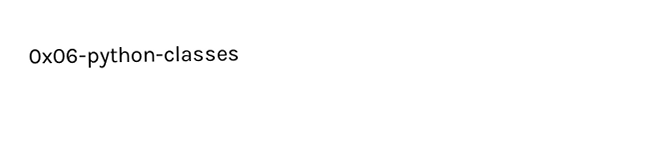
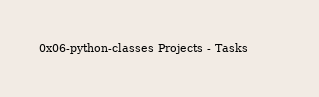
(240, 57) none -> [158,43,248,54] Projects - Tasks

